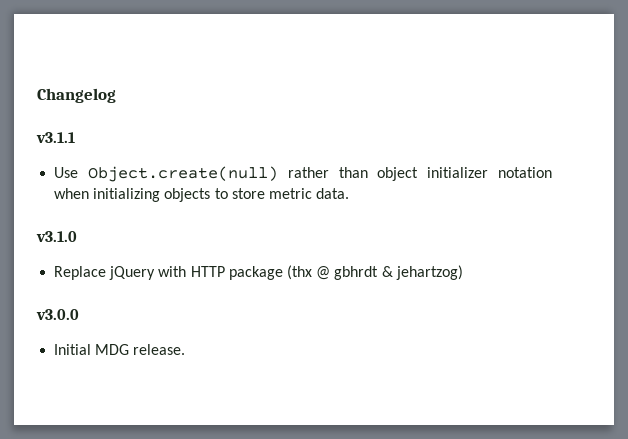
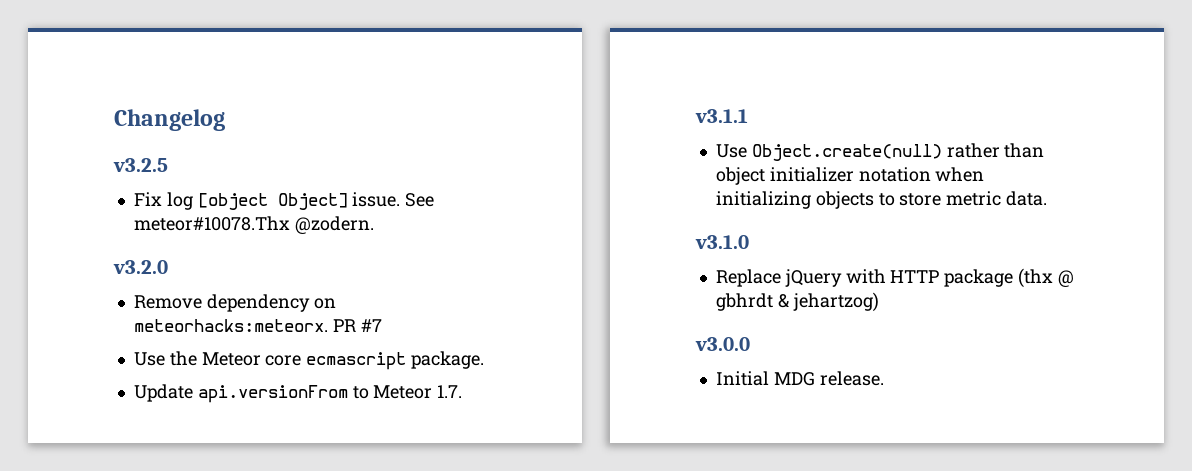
(116, 95) none -> [113,158,168,172] [133,192,435,210] [133,216,374,234] [113,260,168,274] [133,294,336,312] [133,319,382,332] [133,351,485,370] [133,384,463,403] // v3.2.5 // Fix log [object Object] issue. See meteor#10078.Thx @zodern. // v3.2.0 // Remove dependency on meteorhacks:meteorx. PR #7 // Use the Meteor core ecmascript package. // Update api.versionFrom to Meteor 1.7.

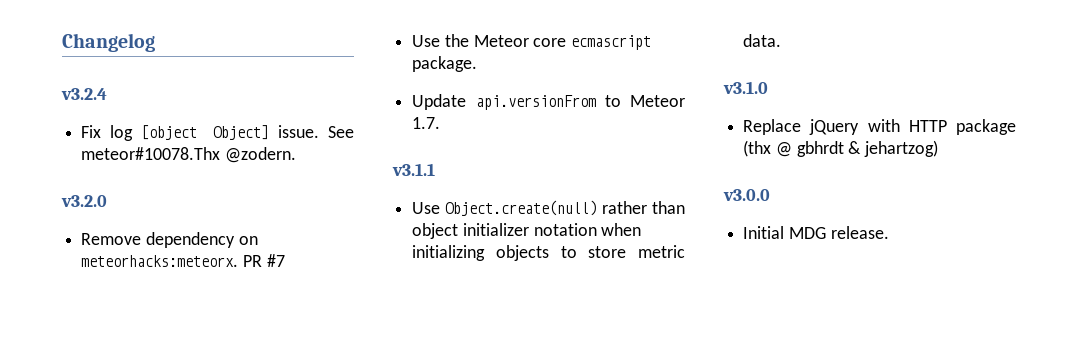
[113,158,168,172] v3.2.5 -> [61,88,107,100] v3.2.4

